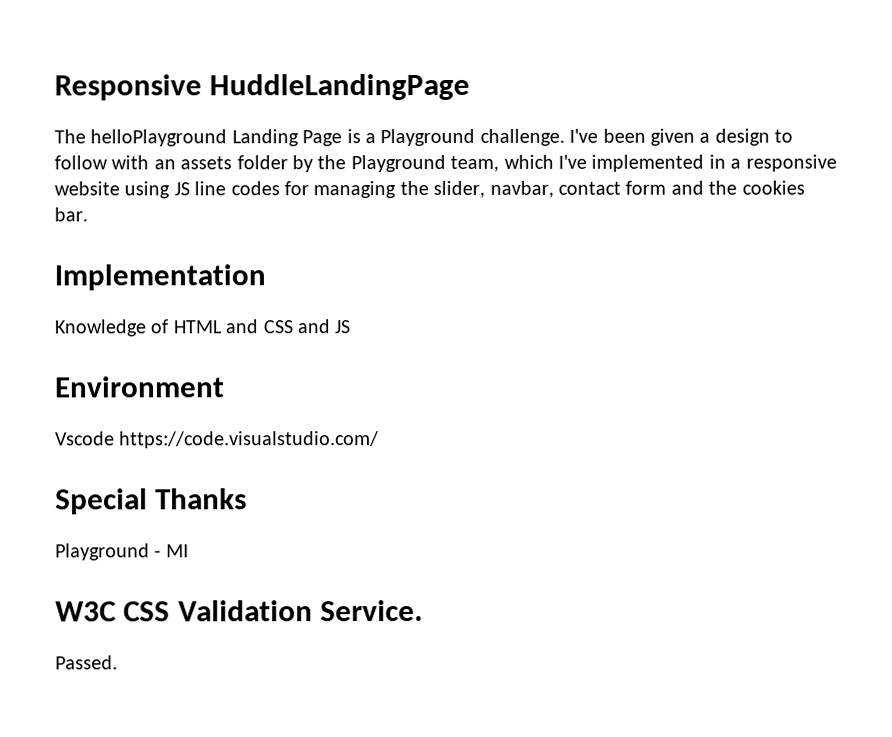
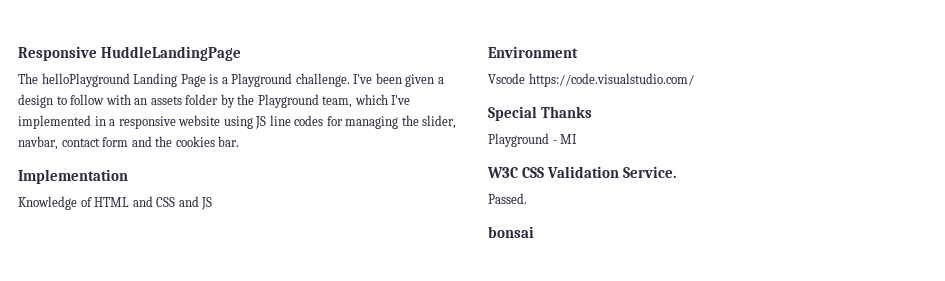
(118, 662) none -> [488,226,534,238] // bonsai

